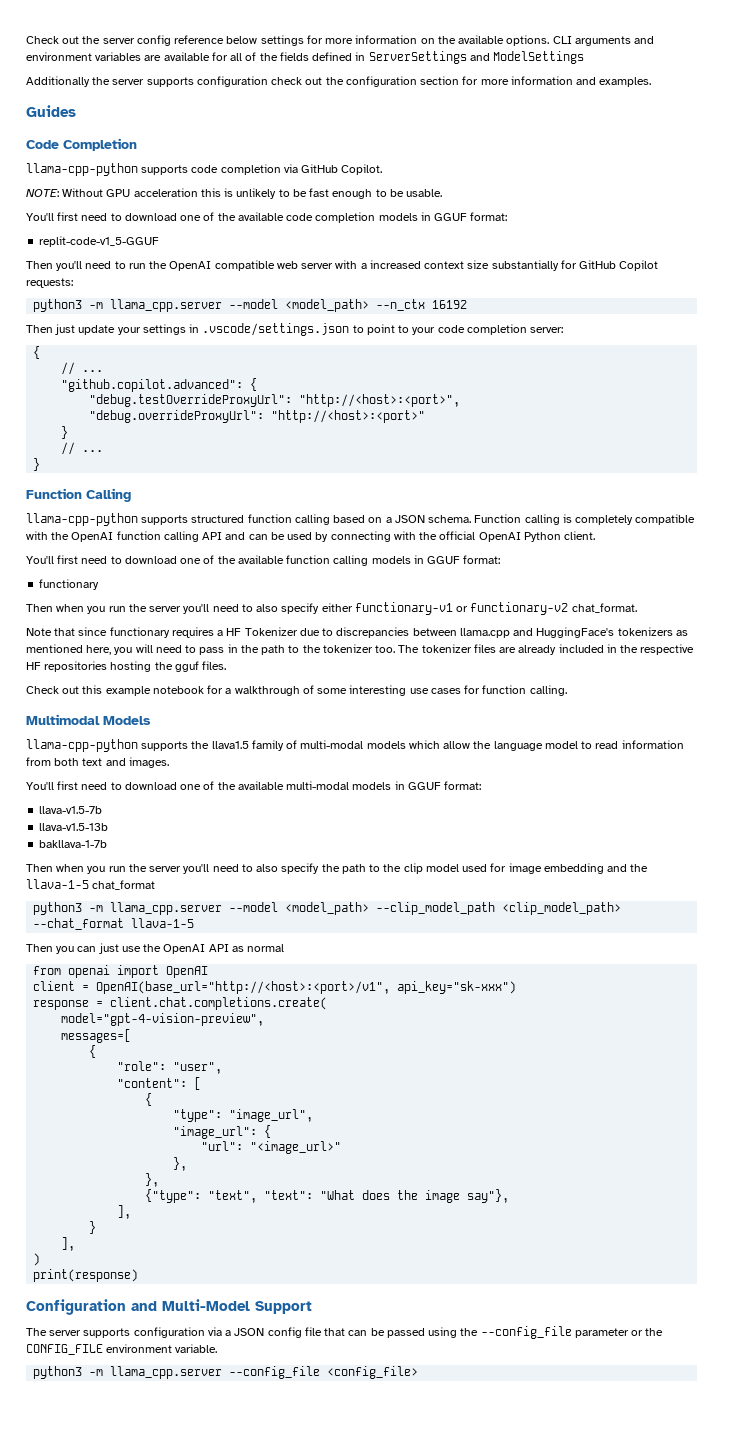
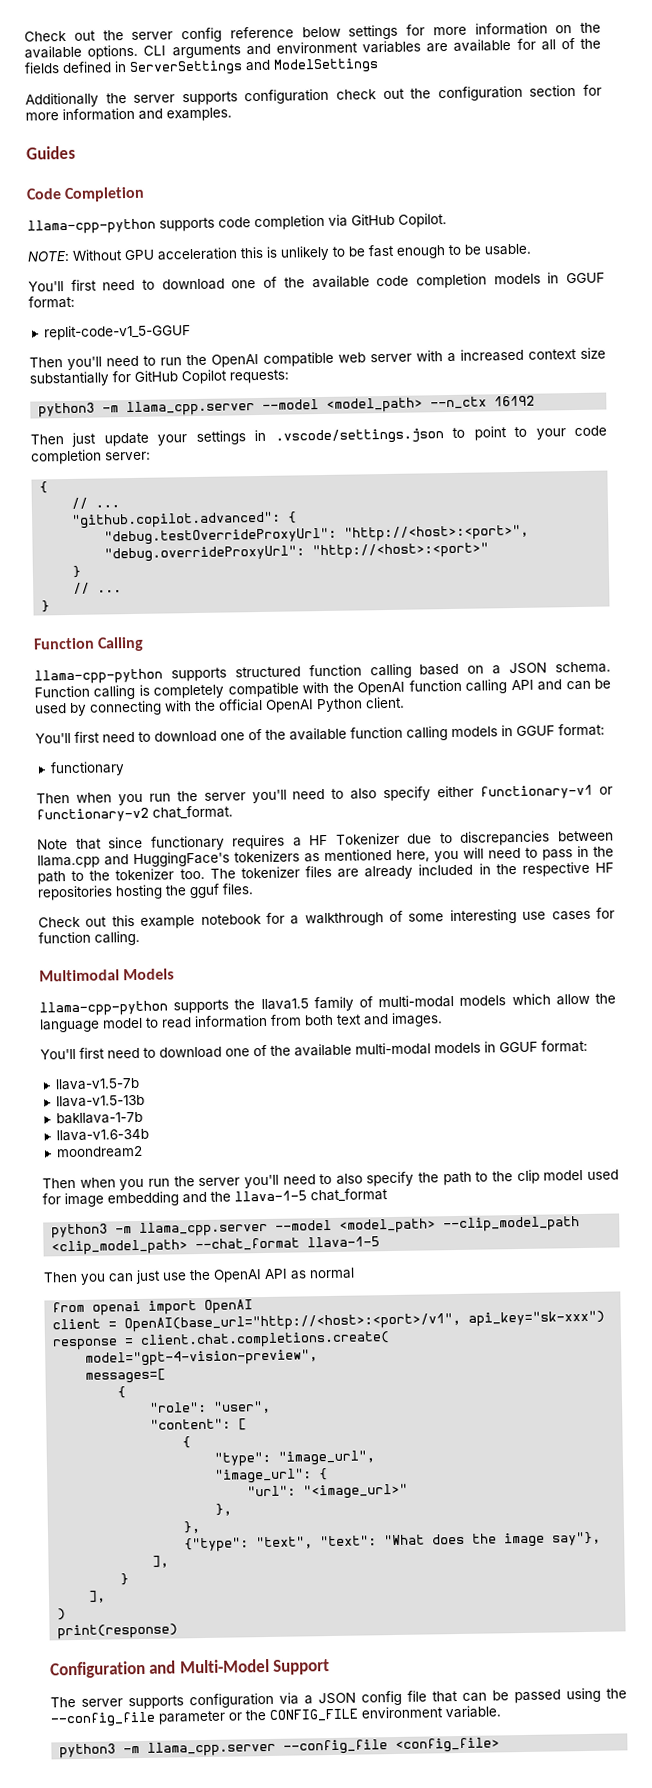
(108, 844) none -> [55,1128,149,1142] [55,1145,143,1159] // llava-v1.6-34b // moondream2

